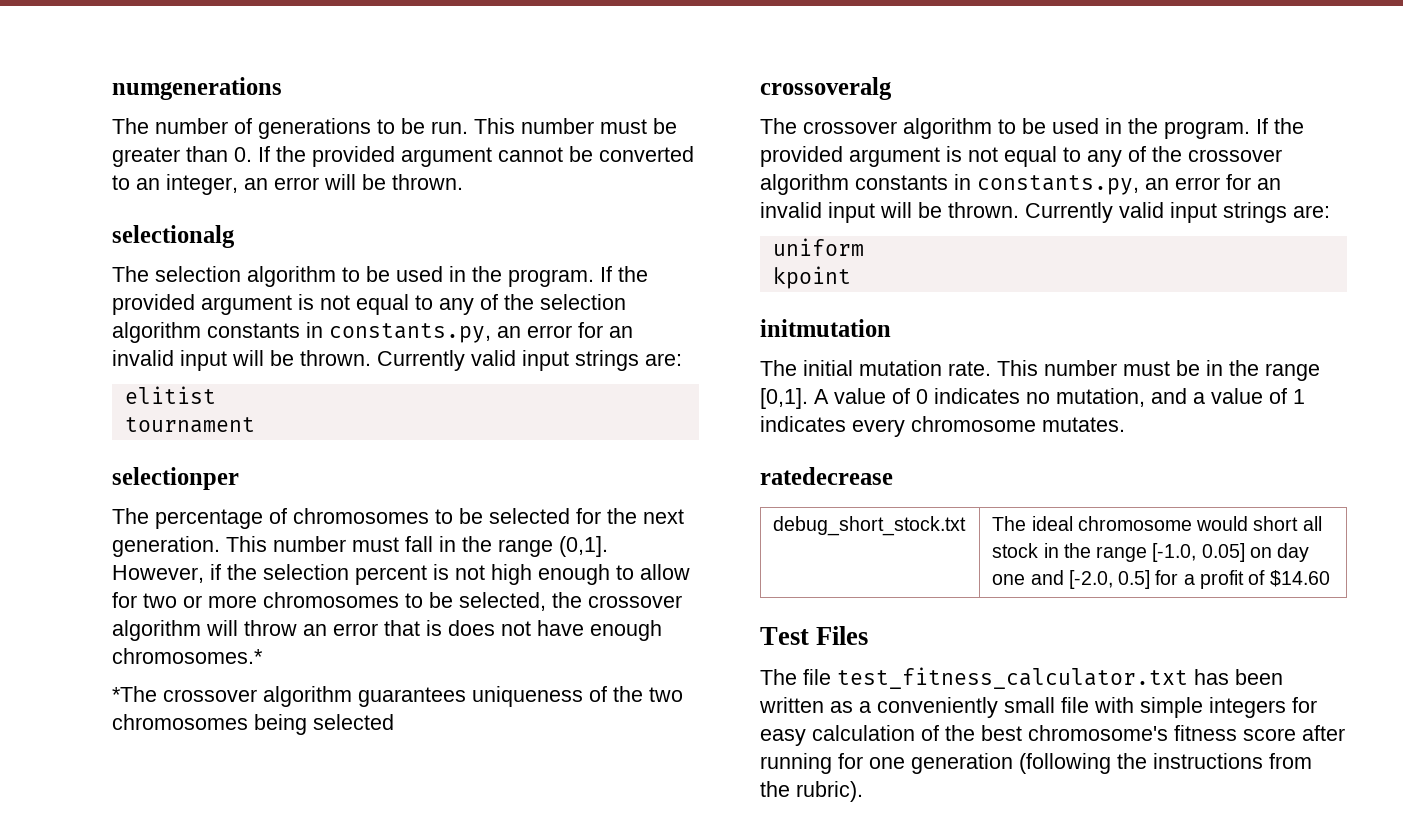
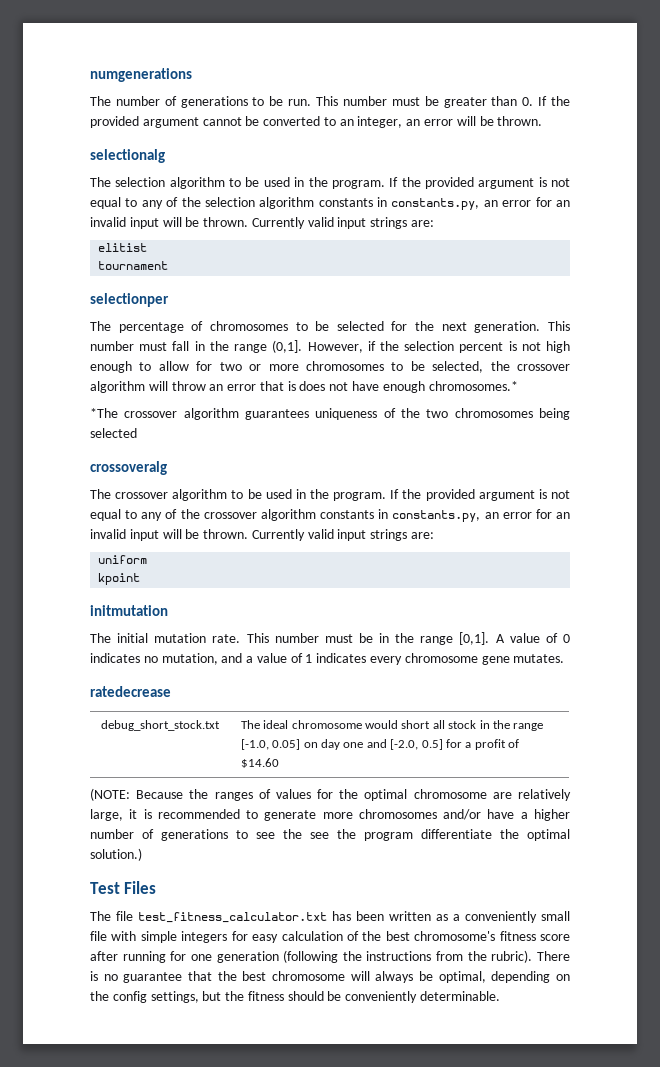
(1036, 424) none -> [481,656,510,665] gene
(1330, 578) none -> [90,788,571,801] [90,809,570,821] [90,829,570,841] [90,848,142,861] // (NOTE: Because the ranges of values for the optimal chromosome are relatively large, it is recommended to generate more chromosomes and/or have a higher number of generations to see the see the program differentiate the optimal solution.)
(863, 791) none -> [536,951,570,961] [90,971,571,983] [90,991,501,1003] There is no guarantee that the best chromosome will always be optimal, depending on the config settings, but the fitness should be conveniently determinable.

